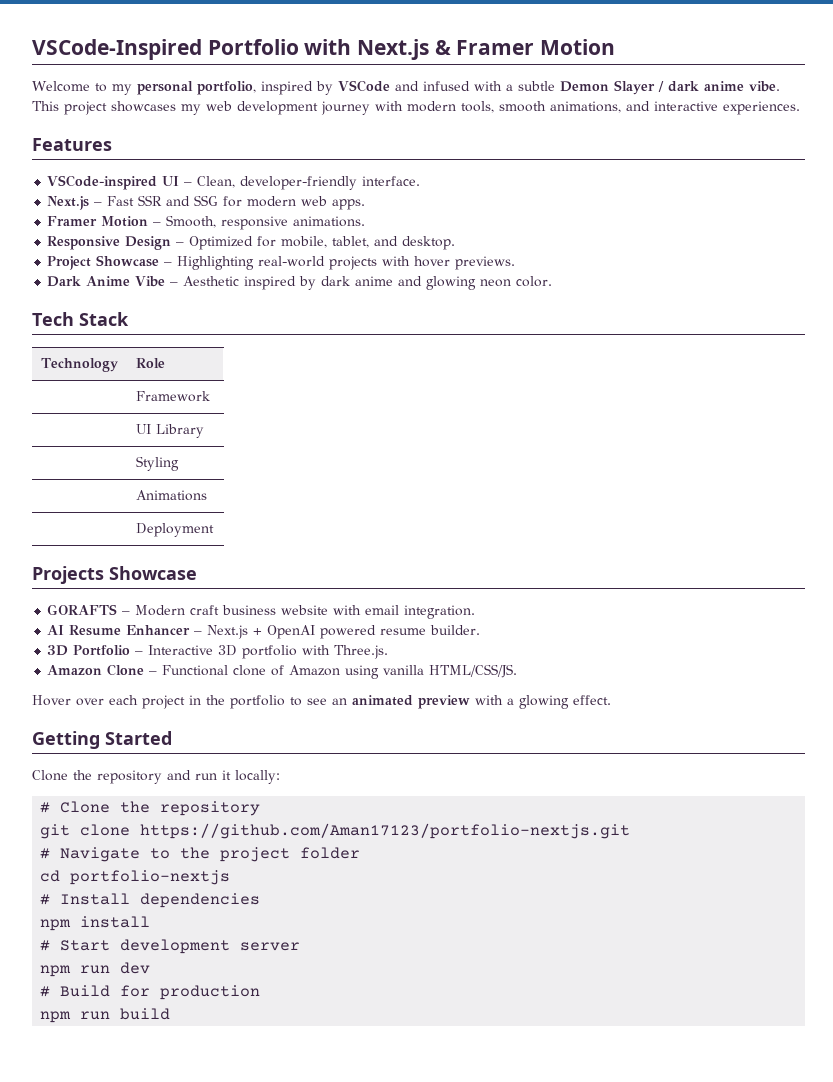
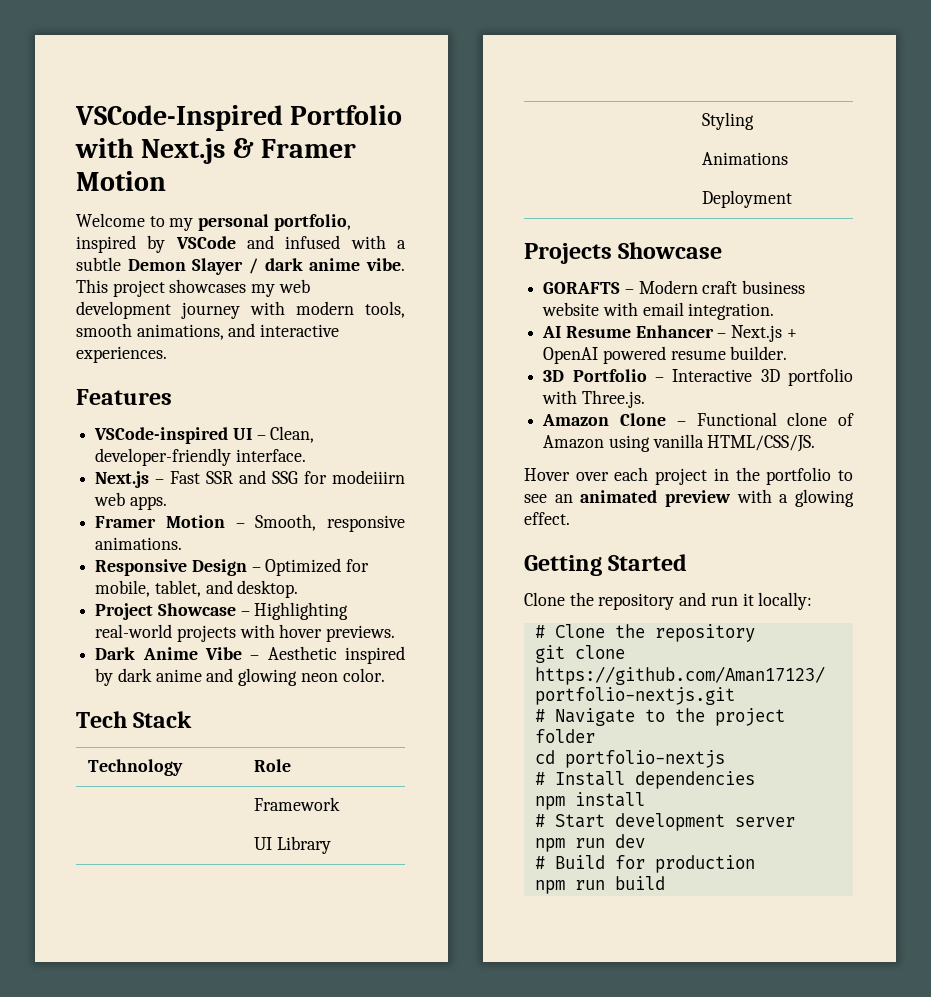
[247,196,297,207] modern -> [332,470,406,484] modeiiirn

